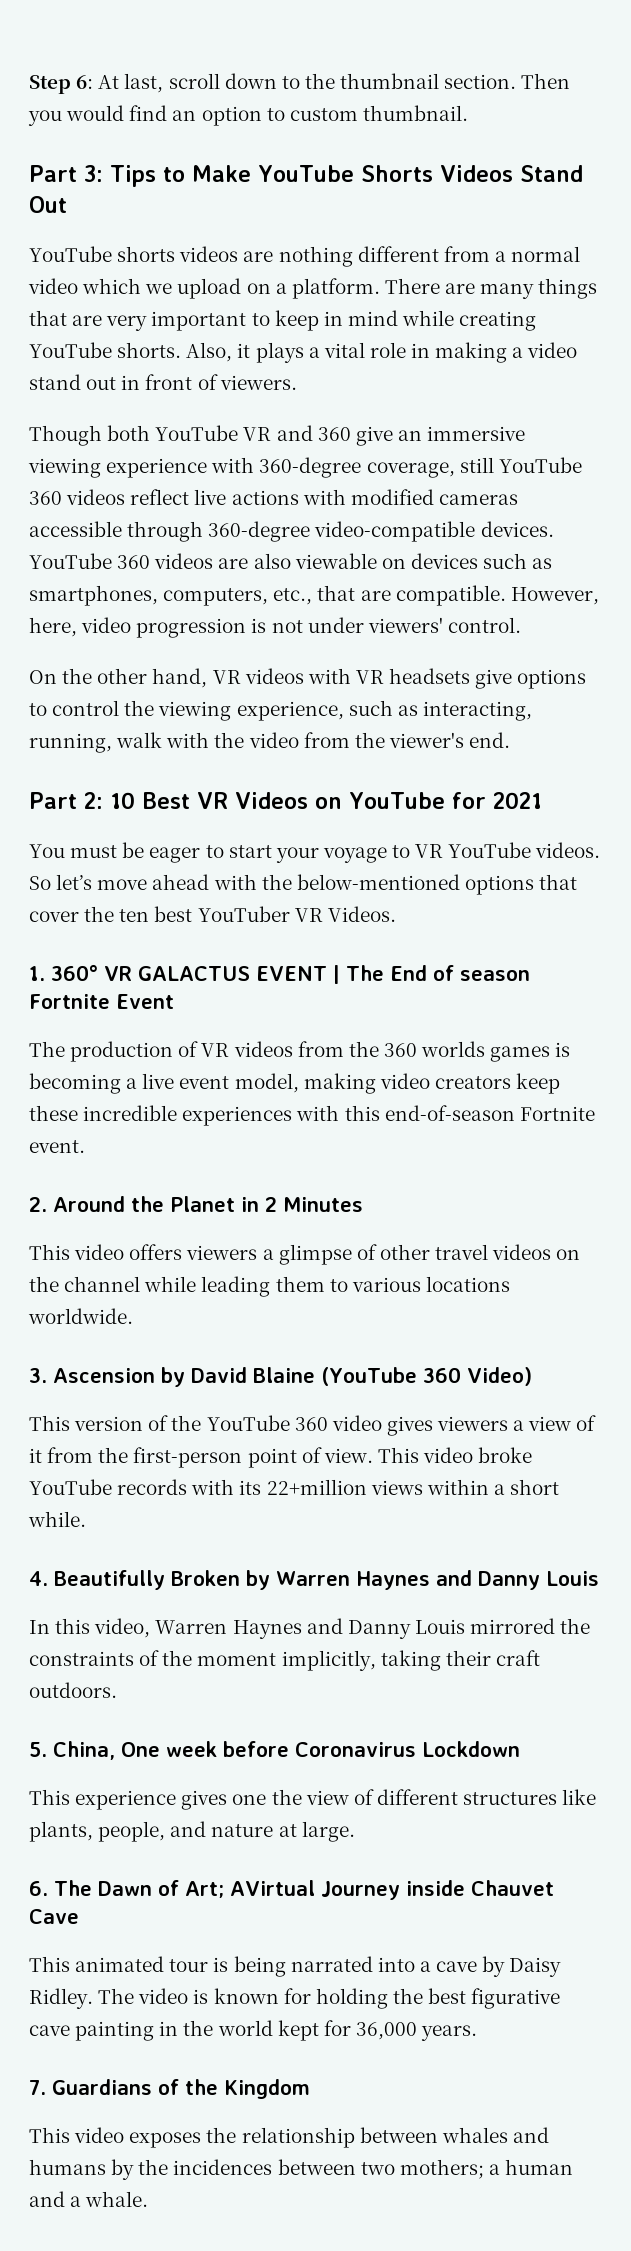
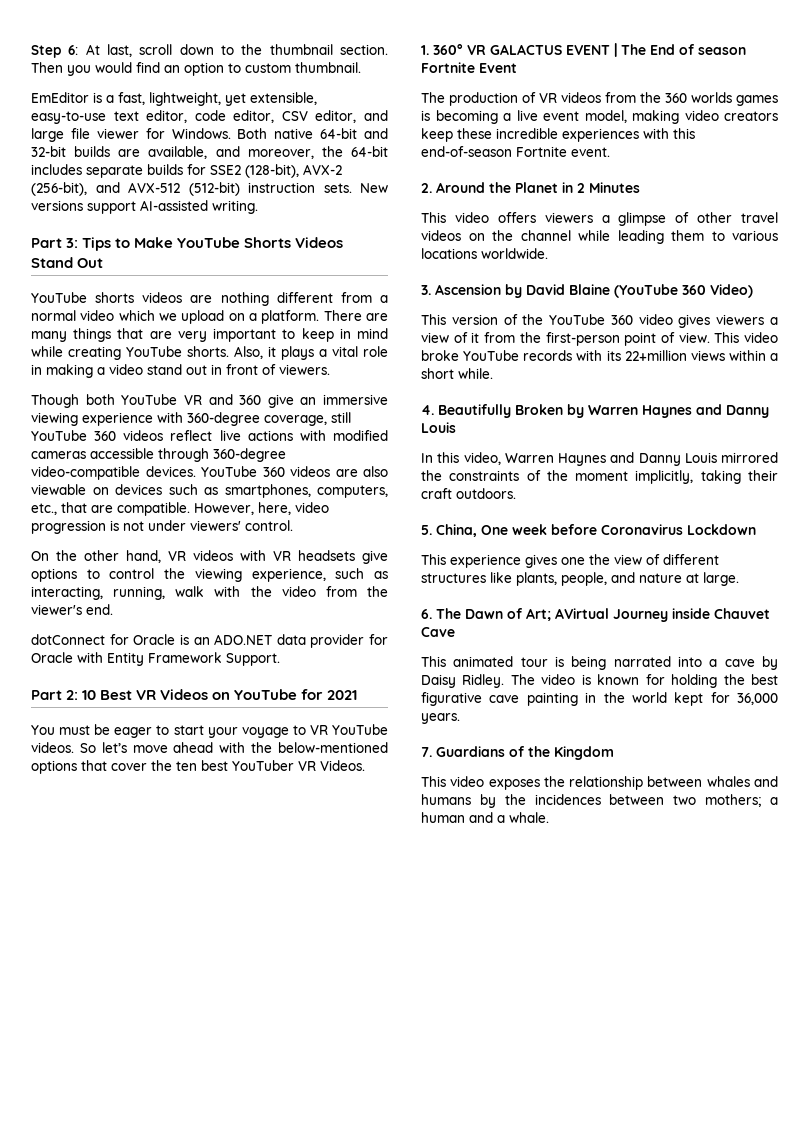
(468, 113) none -> [31,92,317,106] [31,110,388,124] [31,128,388,142] [31,146,388,159] [31,164,342,178] [31,182,388,196] [31,200,258,214] // EmEditor is a fast, lightweight, yet extensible, easy-to-use text editor, code editor, CSV editor, and large file viewer for Windows. Both native 64-bit and 32-bit builds are available, and moreover, the 64-bit includes separate builds for SSE2 (128-bit), AVX-2 (256-bit), and AVX-512 (512-bit) instruction sets. New versions support AI-assisted writing.
(511, 740) none -> [31,634,388,648] [31,652,280,666] // dotConnect for Oracle is an ADO.NET data provider for Oracle with Entity Framework Support.

